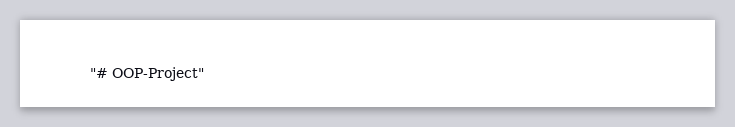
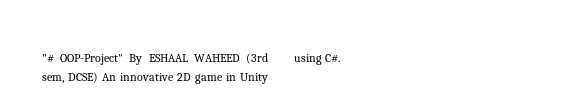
(204, 74) none -> [129,53,268,65] [42,72,268,84] [294,54,341,65] By ESHAAL WAHEED (3rd sem, DCSE) An innovative 2D game in Unity using C#.

